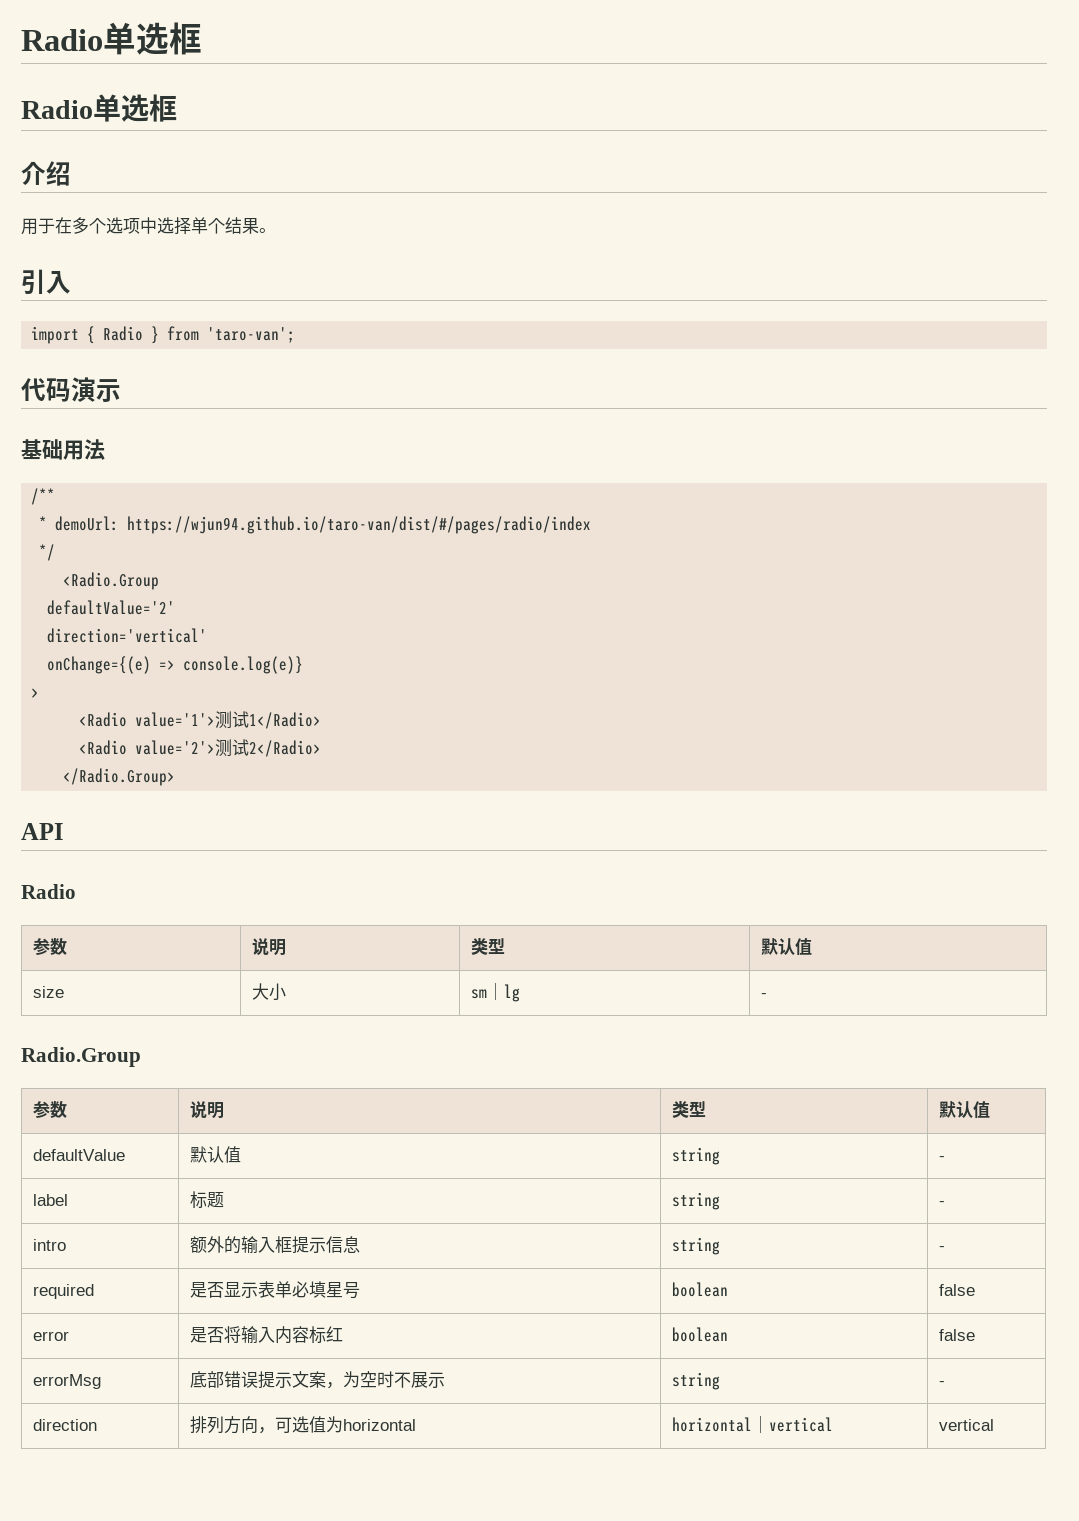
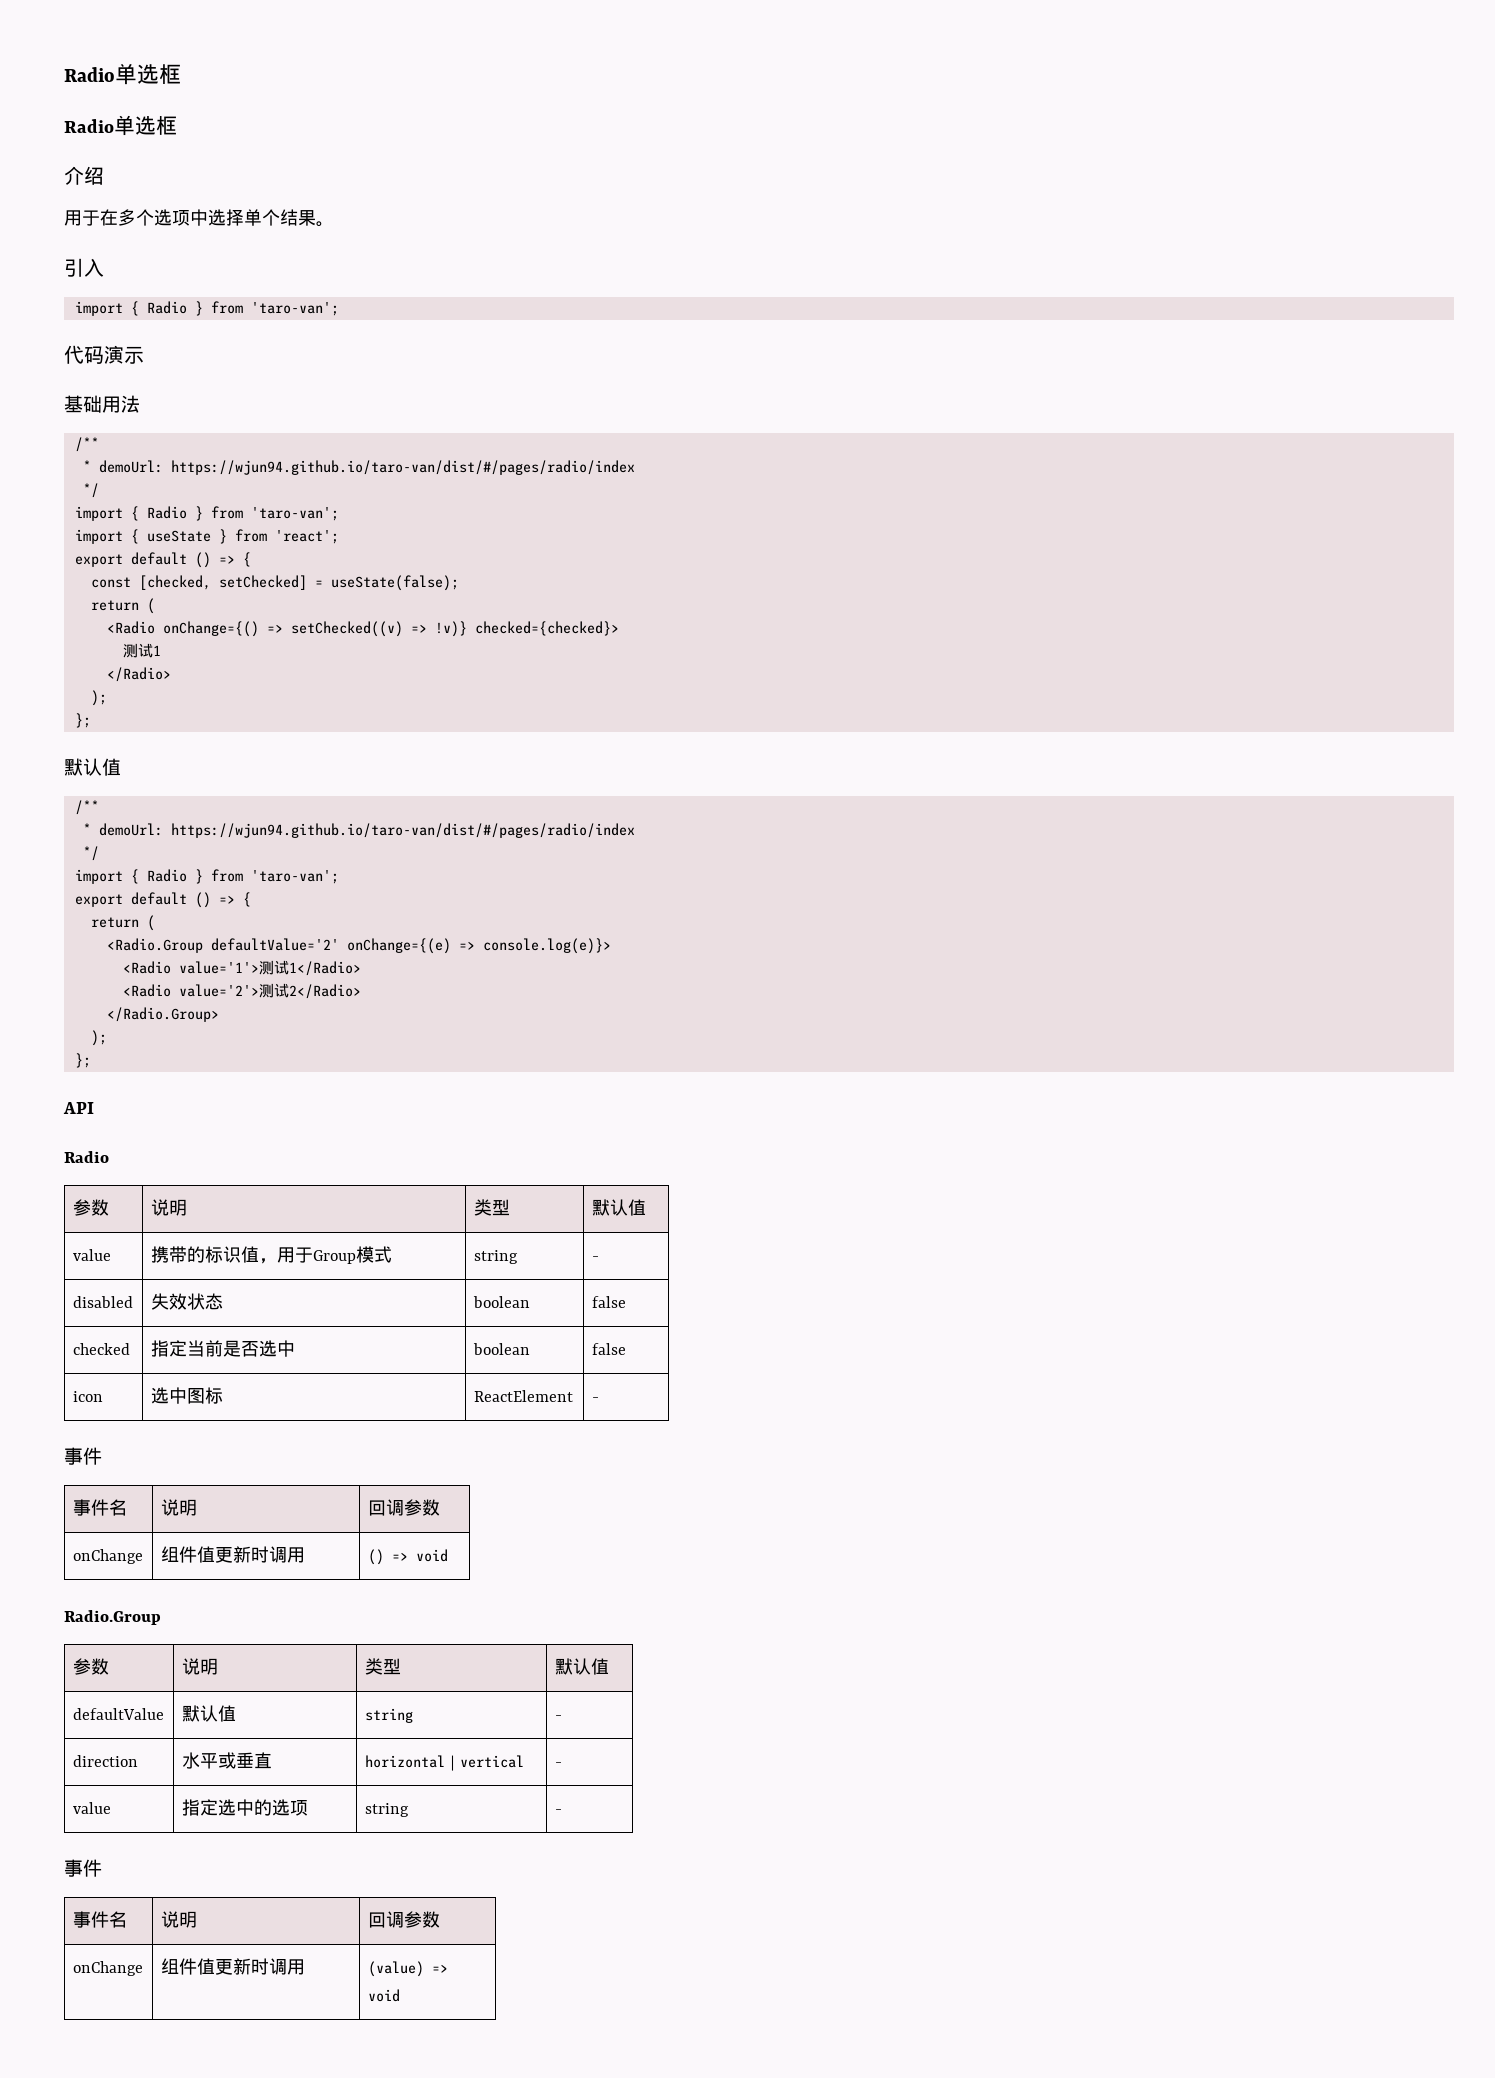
(56, 552) none -> [74,506,339,521] [74,529,339,544] [74,552,251,568] [90,575,459,591] [90,598,155,614] [106,621,619,637] [122,643,161,658] [106,667,171,682] [90,690,107,706] [74,713,91,728] [64,758,121,776] [74,800,99,815] [82,823,635,838] [82,846,99,861] [74,869,339,884] [74,892,251,908] [90,915,155,931] // import { Radio } from 'taro-van'; // import { useState } from 'react'; // export default () => { // const [checked, setChecked] = useState(false); // return ( // <Radio onChange={() => setChecked((v) => !v)} checked={checked}> // 测试1 // </Radio> // ); // }; // 默认值 // /** // * demoUrl: https://wjun94.github.io/taro-van/dist/#/pages/radio/index // */ // import { Radio } from 'taro-van'; // export default () => { // return (
(160, 581) // -> (203, 945) none
[47,628,208,643] // direction='vertical' // -> (339, 944) none
[183,656,304,674] [31,688,40,698] console.log(e)} // > -> [482,938,611,954] console.log(e)}>
(176, 777) none -> [90,1030,107,1046] [74,1053,91,1068] // ); // };
[32,986,64,998] [251,983,286,1001] [470,983,520,1002] [760,993,767,998] size | 大小 | sm｜lg | - -> [72,1249,111,1261] [150,1246,392,1264] [473,1250,518,1264] [591,1256,599,1261] [72,1296,133,1308] [150,1293,223,1310] [472,1296,530,1308] [591,1296,626,1308] [72,1343,130,1355] [150,1340,295,1357] [472,1343,530,1355] [591,1343,626,1355] [72,1391,103,1402] [150,1387,223,1404] [473,1390,573,1402] [591,1397,599,1402] [64,1447,102,1465] [72,1499,127,1516] [160,1499,197,1516] [367,1499,440,1516] [72,1549,143,1564] [160,1546,305,1563] [367,1549,448,1565] value | 携带的标识值，用于Group模式 | string | - // disabled | 失效状态 | boolean | false // checked | 指定当前是否选中 | boolean | false // icon | 选中图标 | ReactElement | - // 事件 // 事件名 | 说明 | 回调参数 // onChange | 组件值更新时调用 | () => void
[32,1194,68,1206] [189,1191,224,1209] [671,1192,720,1210] [938,1201,945,1206] [32,1239,66,1251] [189,1236,360,1254] [671,1237,720,1255] [938,1246,945,1251] [32,1284,94,1299] [189,1281,360,1299] [671,1282,728,1297] [938,1284,975,1296] [32,1331,69,1341] [189,1326,343,1344] [671,1327,728,1342] [938,1329,975,1341] [32,1374,101,1389] [189,1371,445,1389] [671,1372,720,1390] [938,1381,945,1386] [32,1419,97,1431] [189,1416,416,1434] [671,1416,833,1433] [938,1419,994,1431] label | 标题 | string | - // intro | 额外的输入框提示信息 | string | - // required | 是否显示表单必填星号 | boolean | false // error | 是否将输入内容标红 | boolean | false // errorMsg | 底部错误提示文案，为空时不展示 | string | - // direction | 排列方向，可选值为horizontal | horizontal｜vertical | vertical -> [72,1755,138,1767] [181,1752,272,1769] [364,1755,524,1771] [554,1762,562,1767] [72,1802,111,1814] [181,1799,308,1816] [364,1803,409,1817] [554,1809,562,1814] [64,1859,102,1877] [72,1911,127,1928] [160,1911,197,1928] [367,1911,440,1928] [72,1961,143,1976] [160,1958,305,1975] [367,1961,448,1977] [367,1989,400,2002] direction | 水平或垂直 | horizontal｜vertical | - // value | 指定选中的选项 | string | - // 事件 // 事件名 | 说明 | 回调参数 // onChange | 组件值更新时调用 | (value) => void

